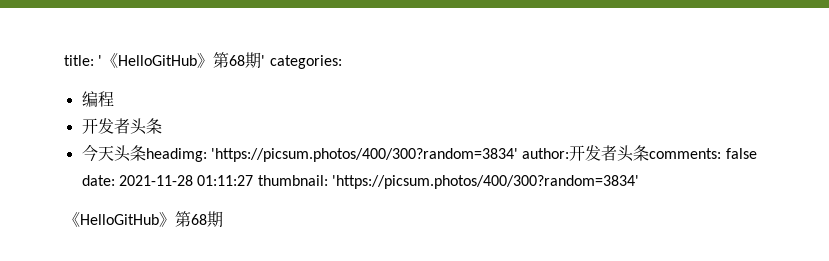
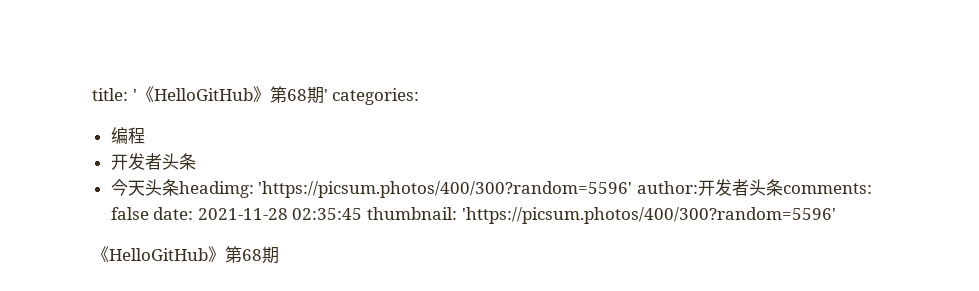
[210,148,518,162] 'https://picsum.photos/400/300?random=3834' -> [258,181,633,198] 'https://picsum.photos/400/300?random=5596'
[197,175,639,189] 01:11:27 thumbnail: 'https://picsum.photos/400/300?random=3834' -> [292,207,836,224] 02:35:45 thumbnail: 'https://picsum.photos/400/300?random=5596'

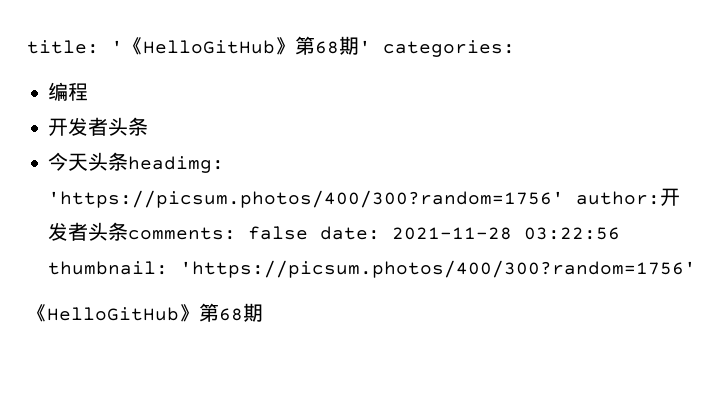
[258,181,633,198] 'https://picsum.photos/400/300?random=5596' -> [48,190,565,208] 'https://picsum.photos/400/300?random=1756'
[292,207,836,224] 02:35:45 thumbnail: 'https://picsum.photos/400/300?random=5596' -> [524,227,621,240] [48,260,697,278] 03:22:56 thumbnail: 'https://picsum.photos/400/300?random=1756'

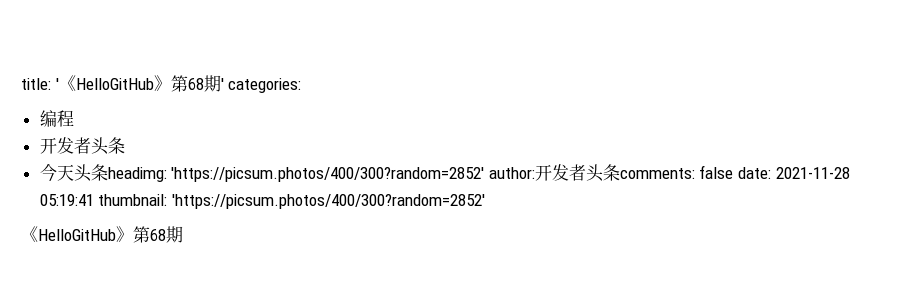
[48,190,565,208] 'https://picsum.photos/400/300?random=1756' -> [171,167,485,182] 'https://picsum.photos/400/300?random=2852'
[524,227,621,240] [48,260,697,278] 03:22:56 thumbnail: 'https://picsum.photos/400/300?random=1756' -> [39,194,485,209] 05:19:41 thumbnail: 'https://picsum.photos/400/300?random=2852'

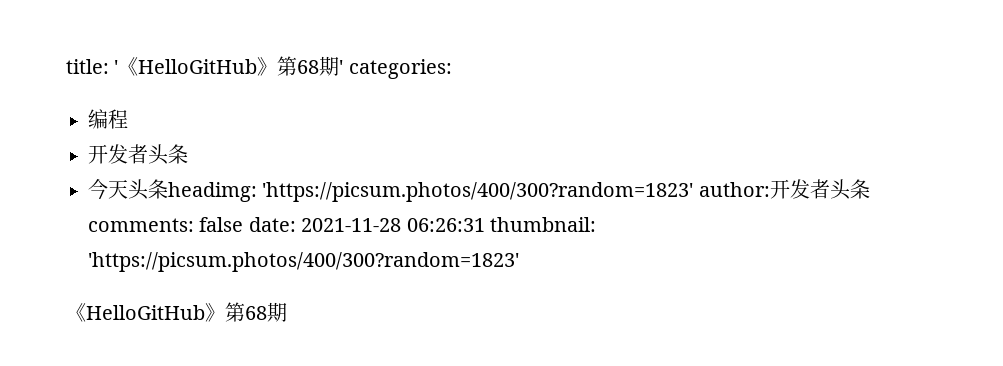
[171,167,485,182] 'https://picsum.photos/400/300?random=2852' -> [262,182,694,202] 'https://picsum.photos/400/300?random=1823'
[39,194,485,209] 05:19:41 thumbnail: 'https://picsum.photos/400/300?random=2852' -> [406,217,596,232] [88,252,519,272] 06:26:31 thumbnail: 'https://picsum.photos/400/300?random=1823'

